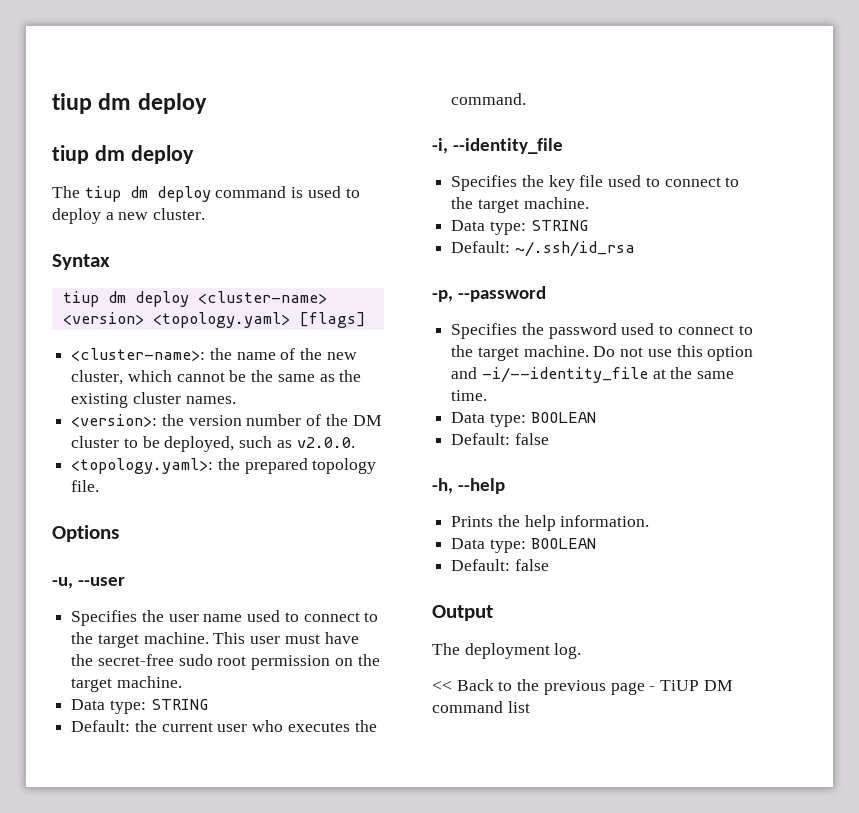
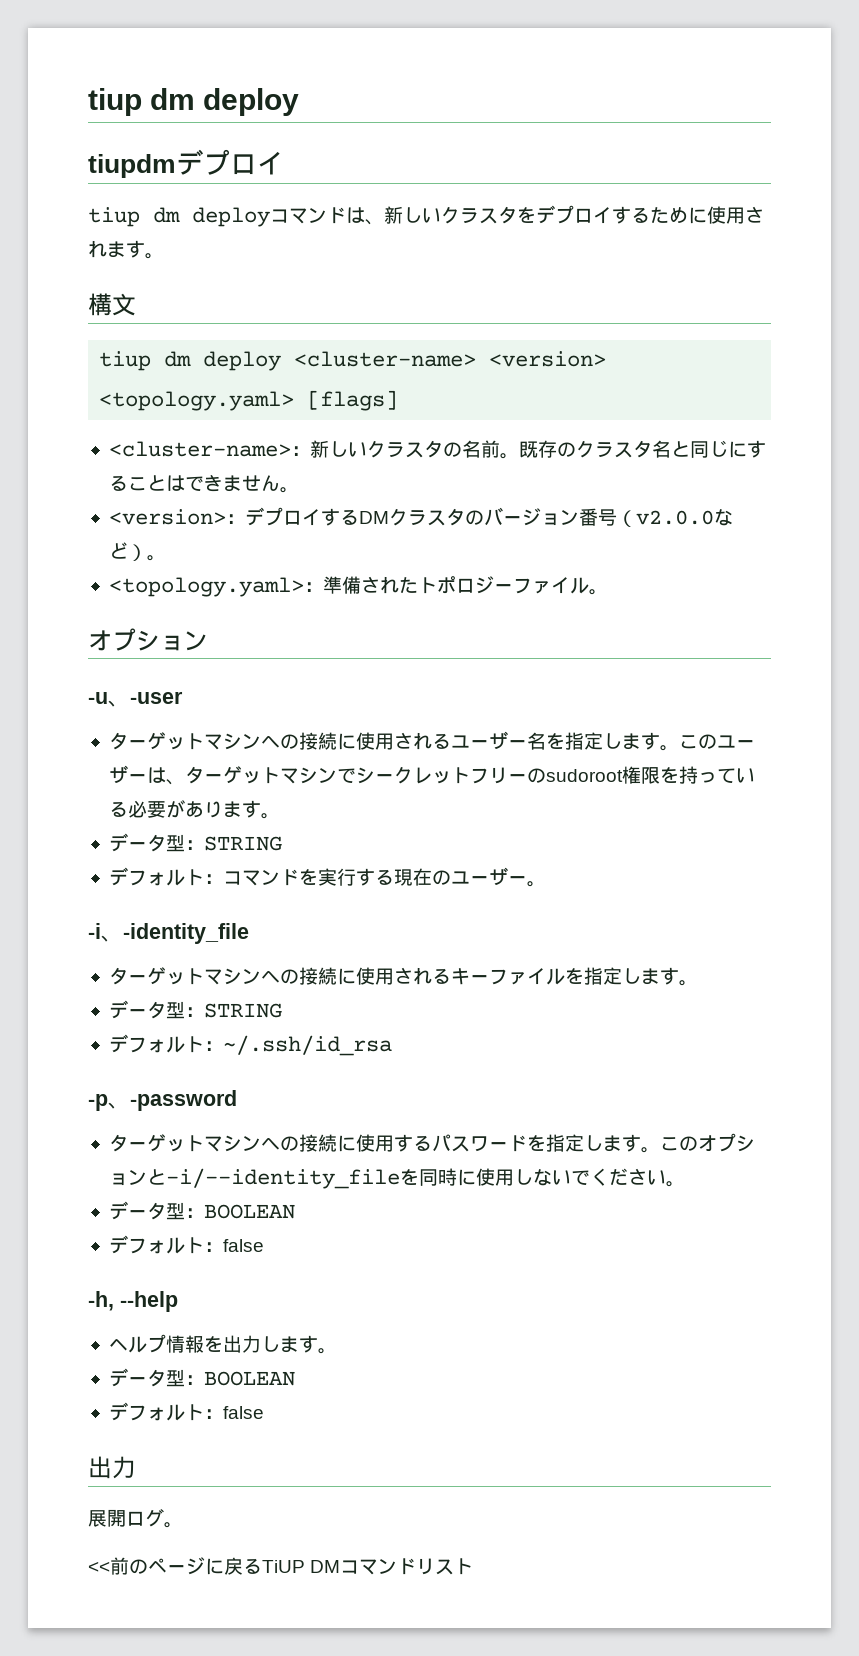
[52,93,207,114] [52,145,194,164] [52,186,360,202] [52,208,206,224] [52,254,110,270] tiup dm deploy // tiup dm deploy // The tiup dm deploy command is used to deploy a new cluster. // Syntax -> [88,88,300,116] [88,149,284,178] [88,205,764,227] [88,240,164,259] [88,293,136,316] tiup dm deploy // tiupdmデプロイ // tiup dm deployコマンドは、新しいクラスタをデプロイするために使用されます。 // 構文
[71,348,357,361] [71,370,362,385] [71,392,236,408] [71,414,382,427] [71,436,355,452] [71,458,377,474] [71,480,100,492] [52,525,119,542] [52,577,126,589] [71,610,379,626] [71,632,359,648] [71,654,380,670] [71,676,182,692] [71,699,208,714] [71,720,377,732] [451,93,527,105] [432,138,564,154] [451,175,740,191] [451,197,589,213] [451,220,588,235] [451,241,635,257] [432,286,547,302] [451,323,753,339] [451,345,754,361] [451,367,735,383] [451,390,488,401] [451,412,596,427] [451,433,549,445] [432,478,506,494] [451,515,650,531] [451,538,596,553] [451,559,549,571] [432,605,493,621] [432,643,582,659] [432,679,733,695] [432,701,530,713] <cluster-name>: the name of the new cluster, which cannot be the same as the existing cluster names. // <version>: the version number of the DM cluster to be deployed, such as v2.0.0. // <topology.yaml>: the prepared topology file. // Options // -u, --user // Specifies the user name used to connect to the target machine. This user must have the secret-free sudo root permission on the target machine. // Data type: STRING // Default: the current user who executes the command. // -i, --identity_file // Specifies the key file used to connect to the target machine. // Data type: STRING // Default: ~/.ssh/id_rsa // -p, --password // Specifies the password used to connect to the target machine. Do not use this option and -i/--identity_file at the same time. // Data type: BOOLEAN // Default: false // -h, --help // Prints the help information. // Data type: BOOLEAN // Default: false // Output // The deployment log. // << Back to the previous page - TiUP DM command list -> [108,440,766,459] [108,474,299,493] [108,507,733,527] [108,542,166,561] [108,576,608,597] [88,628,208,651] [88,691,183,707] [108,731,755,751] [108,765,755,785] [108,800,280,819] [108,833,282,852] [108,867,546,887] [88,923,249,944] [108,967,698,986] [108,1000,282,1019] [108,1034,392,1056] [88,1090,237,1111] [108,1133,755,1153] [108,1168,685,1189] [108,1201,295,1220] [108,1235,264,1254] [88,1291,178,1312] [108,1334,337,1354] [108,1368,295,1387] [108,1402,264,1421] [88,1456,136,1479] [88,1509,183,1528] [88,1557,474,1575] <cluster-name>：新しいクラスタの名前。既存のクラスタ名と同じにすることはできません。 // <version>：デプロイするDMクラスタのバージョン番号（v2.0.0など）。 // <topology.yaml>：準備されたトポロジーファイル。 // オプション // -u、-user // ターゲットマシンへの接続に使用されるユーザー名を指定します。このユーザーは、ターゲットマシンでシークレットフリーのsudoroot権限を持っている必要があります。 // データ型：STRING // デフォルト：コマンドを実行する現在のユーザー。 // -i、-identity_file // ターゲットマシンへの接続に使用されるキーファイルを指定します。 // データ型：STRING // デフォルト：~/.ssh/id_rsa // -p、-password // ターゲットマシンへの接続に使用するパスワードを指定します。このオプションと-i/--identity_fileを同時に使用しないでください。 // データ型：BOOLEAN // デフォルト：false // -h, --help // ヘルプ情報を出力します。 // データ型：BOOLEAN // デフォルト：false // 出力 // 展開ログ。 // <<前のページに戻るTiUP DMコマンドリスト

